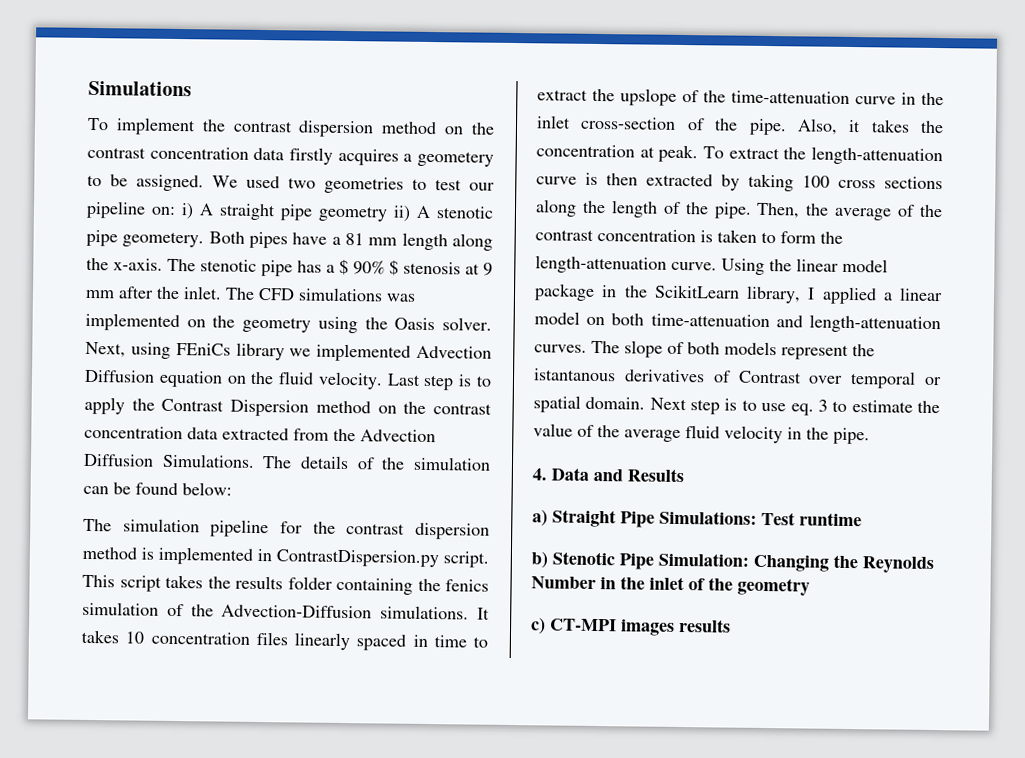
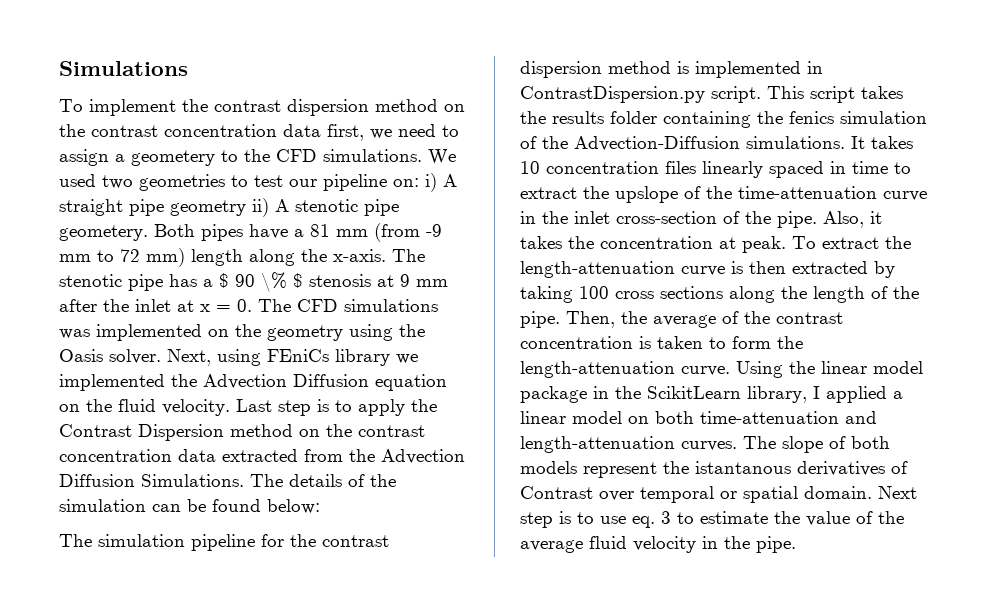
[289,147,494,167] [87,174,204,192] firstly acquires a geometery to be assigned. -> [327,124,459,141] [59,149,422,166] first, we need to assign a geometery to the CFD simulations.
(398, 241) none -> [374,223,442,242] [59,248,185,267] (from -9 mm to 72 mm)
[353,260,385,275] 90% -> [235,272,287,292] 90 \%
[183,286,222,300] inlet. -> [135,299,252,312] inlet at x = 0.
(412, 352) none -> [171,374,197,387] the
[532,467,684,483] [532,509,862,528] [531,551,934,574] [531,576,810,596] [530,617,731,636] // 4. Data and Results // a) Straight Pipe Simulations: Test runtime // b) Stenotic Pipe Simulation: Changing the Reynolds Number in the inlet of the geometry // c) CT-MPI images results -> (796, 544) none

